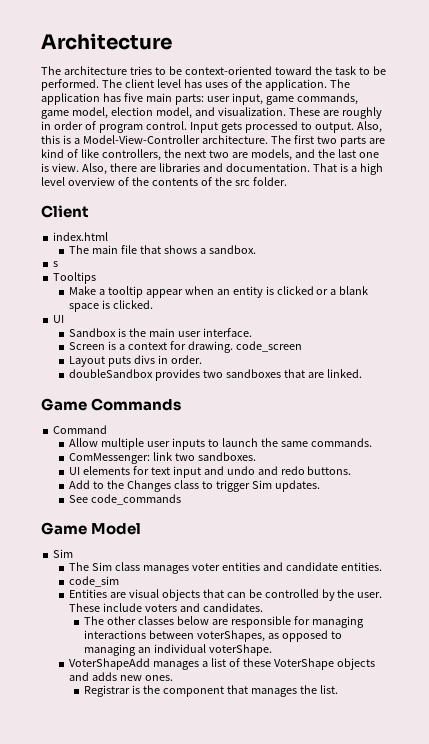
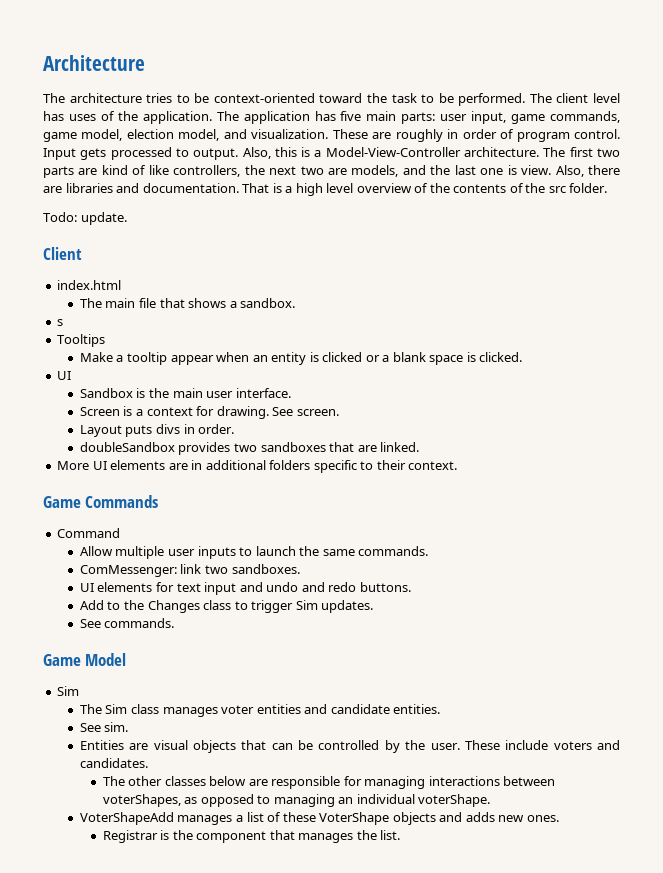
(287, 181) none -> [43,212,127,225] // Todo: update.
[235,341,302,352] code_screen -> [272,407,339,416] See screen.
(362, 373) none -> [57,460,458,473] // More UI elements are in additional folders specific to their context.
[90,494,181,505] code_commands -> [104,618,175,628] commands.
[68,576,119,587] code_sim -> [79,722,129,732] See sim.

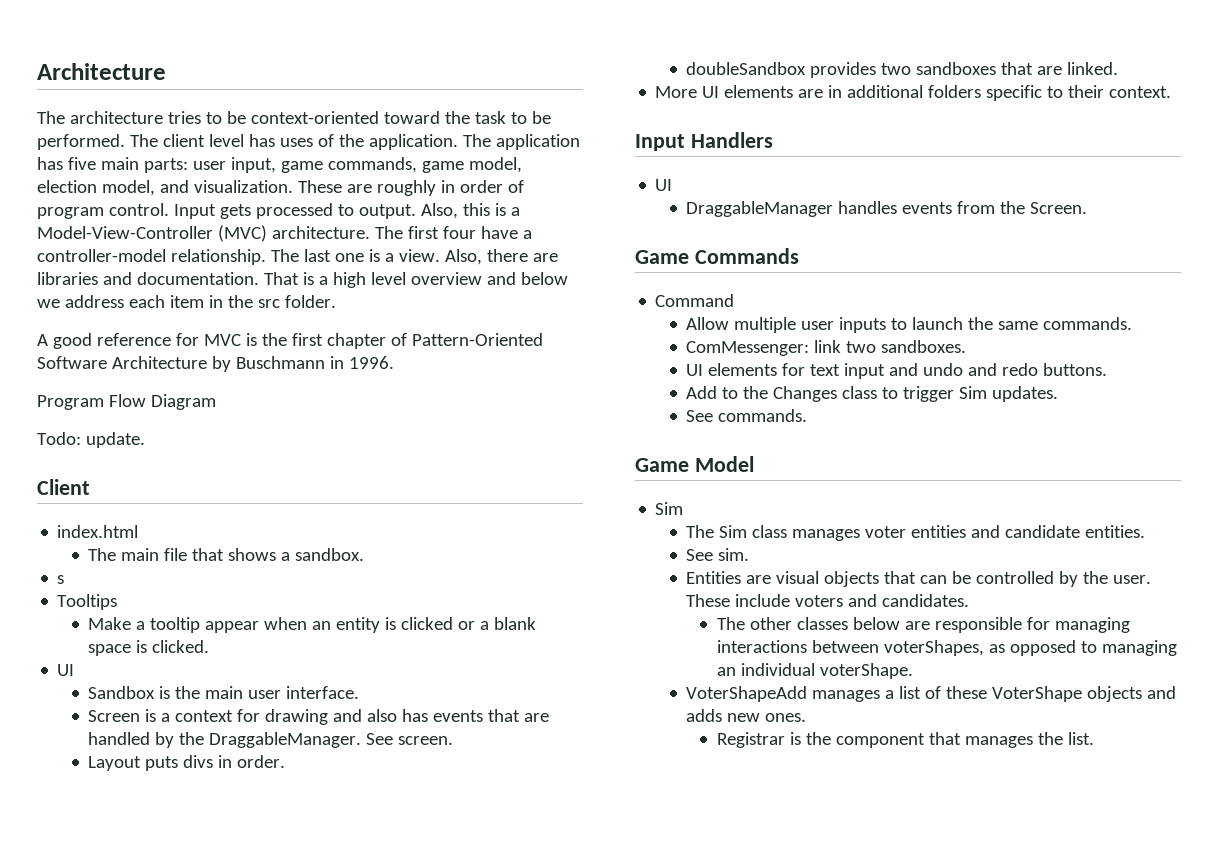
(461, 152) none -> [217,225,267,242] (MVC)
[597,148,620,157] [43,165,451,178] two parts are kind of like controllers, the next two are models, and the -> [442,226,532,239] [37,249,299,265] four have a controller-model relationship. The
(517, 170) none -> [384,253,394,262] a
[414,183,608,193] of the contents of the src folder. -> [486,272,568,285] [37,295,336,308] [37,333,543,349] [37,356,394,372] [37,394,216,410] and below we address each item in the src folder. // A good reference for MVC is the first chapter of Pattern-Oriented Software Architecture by Buschmann in 1996. // Program Flow Diagram
[216,406,269,419] drawing. -> [265,709,550,725] [88,732,362,748] drawing and also has events that are handled by the DraggableManager.
(458, 465) none -> [635,132,773,151] [655,179,673,191] [686,201,1088,217] // Input Handlers // UI // DraggableManager handles events from the Screen.

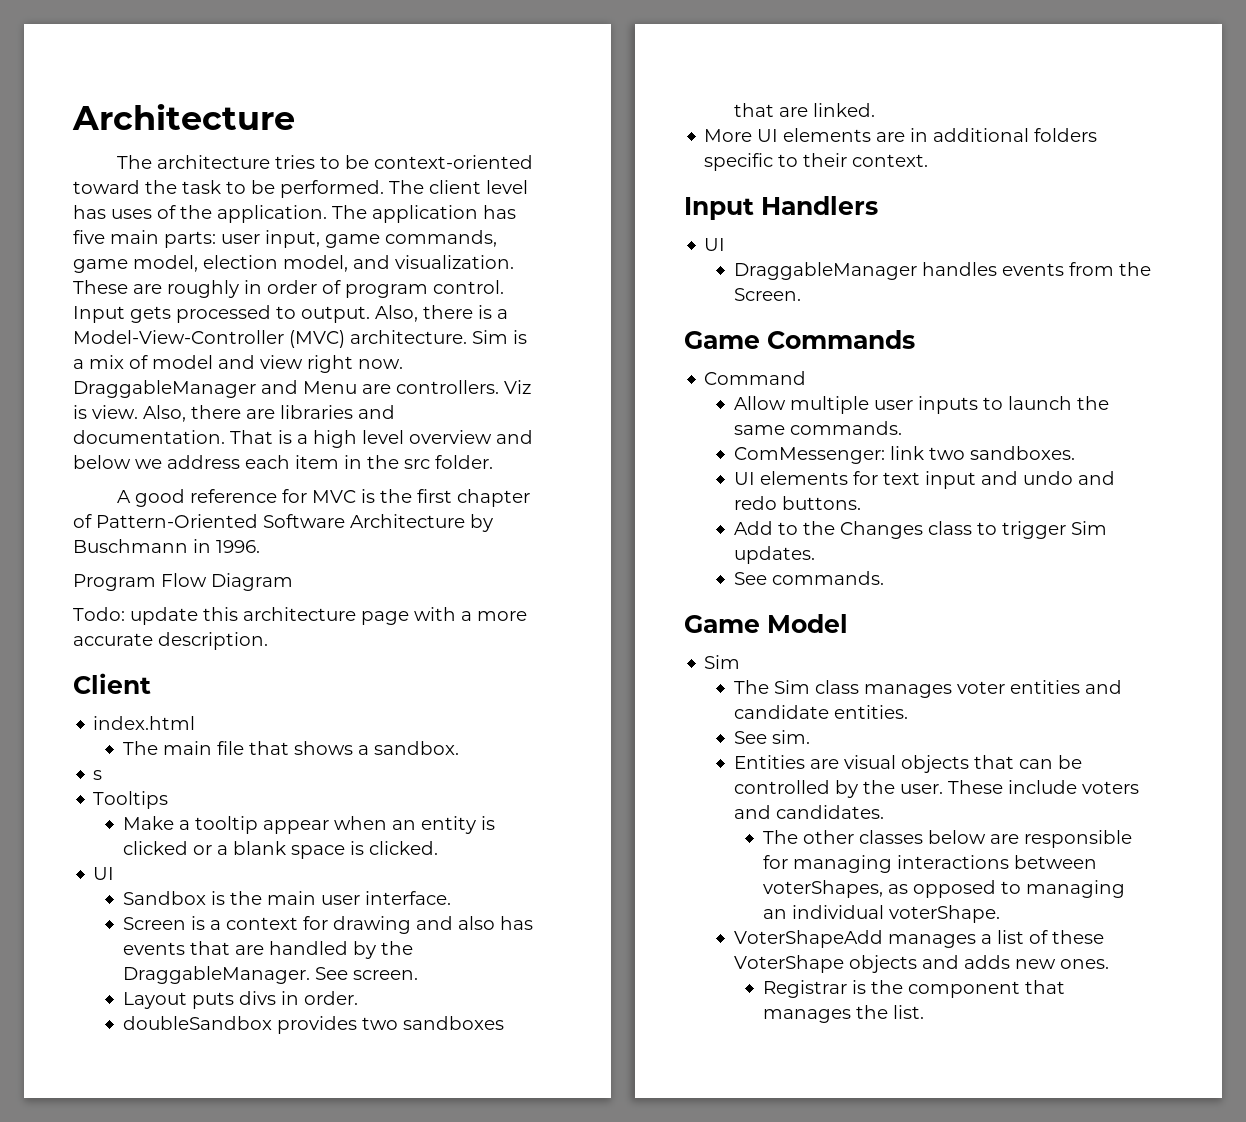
[462,203,490,216] this -> [423,305,473,319] there
[374,226,532,239] [37,249,394,265] The first four have a controller-model relationship. The last one is a -> [472,330,527,344] [73,355,403,373] [73,380,531,398] [73,405,87,419] Sim is a mix of model and view right now. DraggableManager and Menu are controllers. Viz is
[85,432,145,448] update. -> [130,607,527,625] [73,632,268,650] update this architecture page with a more accurate description.

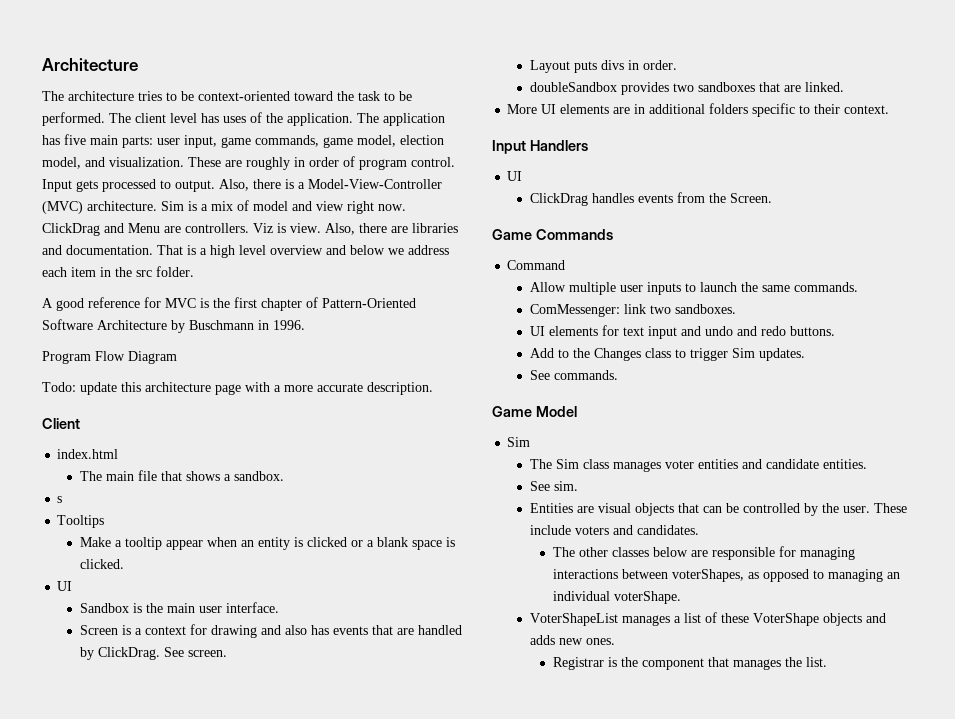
[73,380,256,398] DraggableManager -> [42,223,100,236] ClickDrag
[380,941,413,955] [122,966,310,984] the DraggableManager. -> [98,647,161,660] ClickDrag.
[733,262,917,280] DraggableManager -> [530,193,589,206] ClickDrag
[733,930,883,948] VoterShapeAdd -> [530,613,619,626] VoterShapeList

